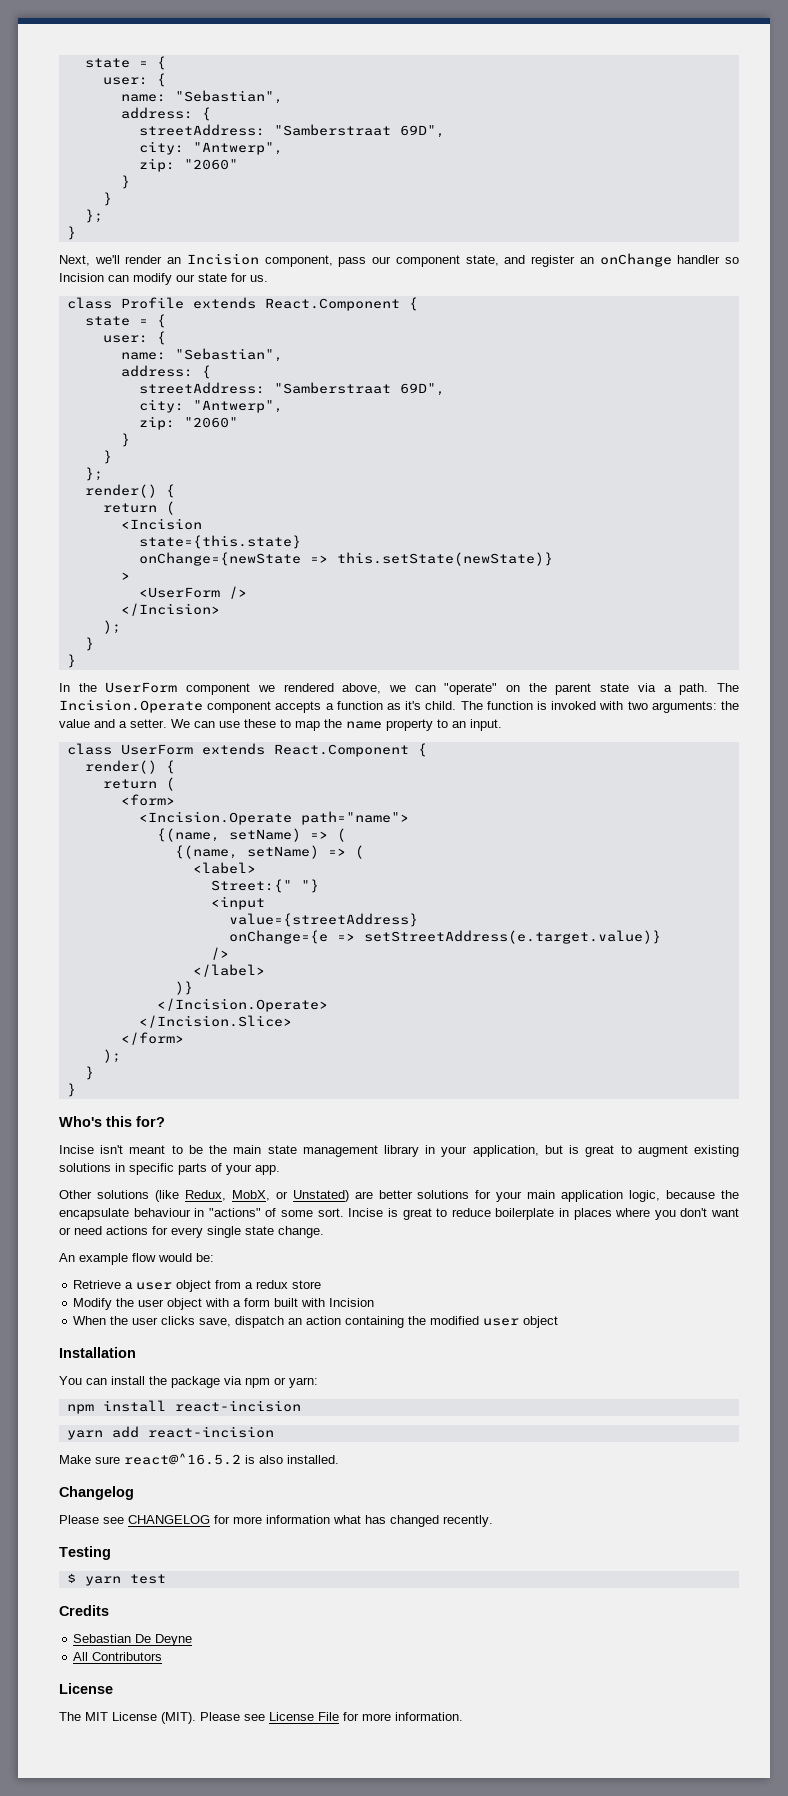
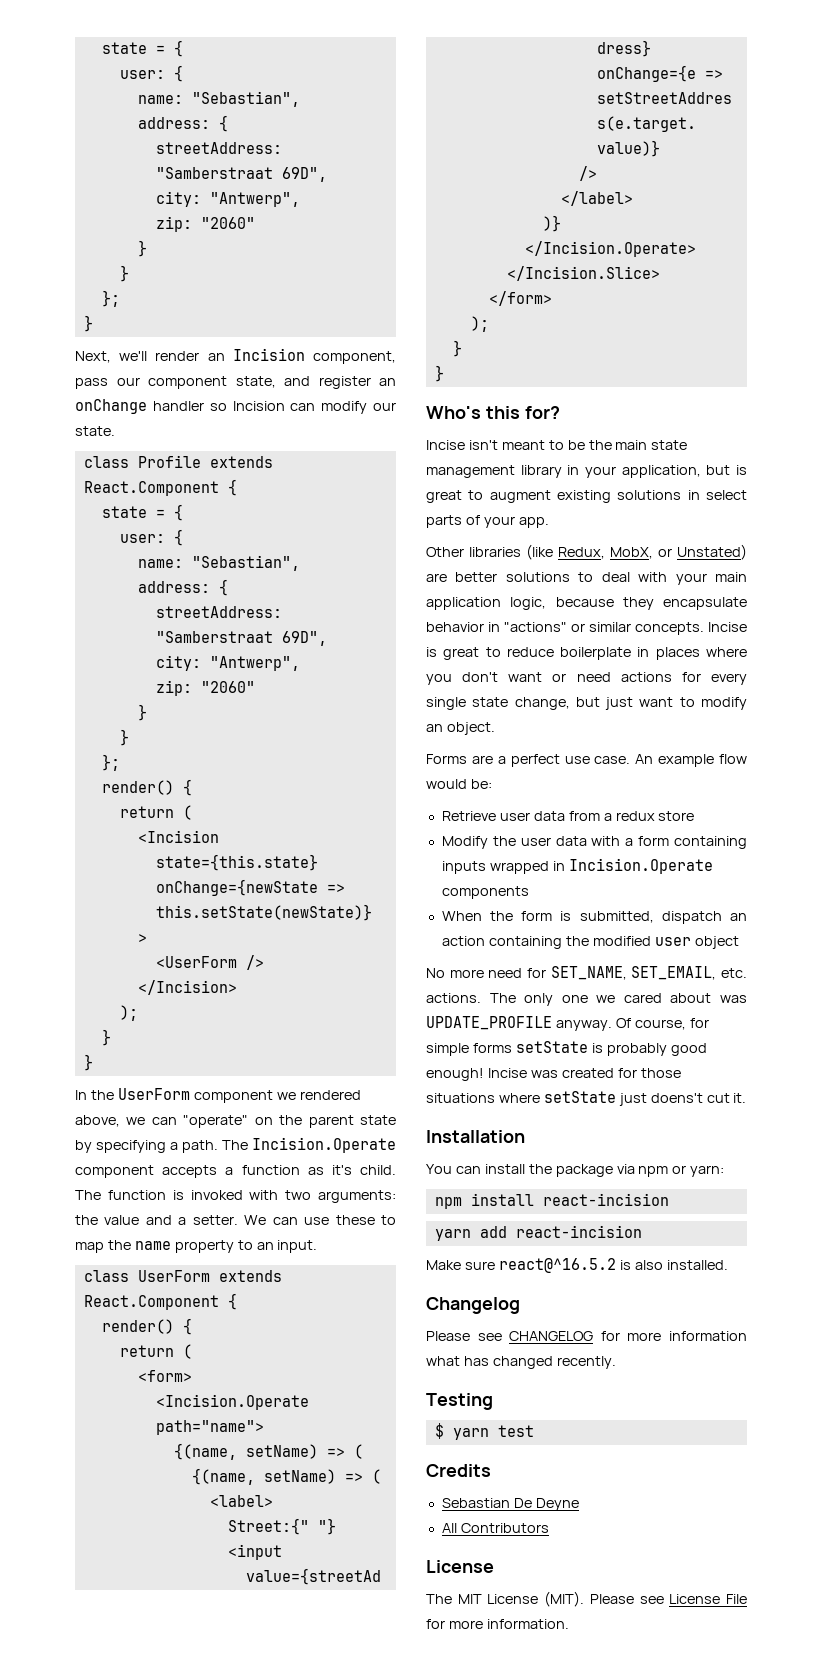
[198,273,268,282] state for us. -> [75,426,115,436] state.
[637,683,656,692] via -> [75,1140,166,1153] by specifying
[129,1163,174,1175] specific -> [706,490,747,500] select
[96,1190,149,1199] solutions -> [469,547,521,557] libraries
[475,1190,492,1199] for -> [578,572,668,582] to deal with
[721,1190,739,1199] [59,1208,344,1220] the encapsulate behaviour in "actions" of some sort. -> [622,597,747,610] [426,622,704,635] they encapsulate behavior in "actions" or similar concepts.
[278,1226,324,1238] change. // -> [514,697,747,710] [426,722,495,735] [426,754,631,767] change, but just want to modify an object. // Forms are a perfect use case.
[125,1280,212,1292] a user object -> [499,811,565,821] user data
[167,1298,203,1310] object -> [555,836,587,846] data
[274,1298,375,1307] built with Incision -> [674,836,747,849] [441,858,713,874] [441,886,529,899] containing inputs wrapped in Incision.Operate components
[132,1316,232,1327] user clicks save, -> [521,911,654,923] form is submitted,
(559, 1322) none -> [426,966,747,980] [426,993,747,1006] [426,1016,709,1031] [426,1041,707,1056] [426,1068,681,1081] [426,1091,747,1106] // No more need for SET_NAME, SET_EMAIL, etc. actions. The only one we cared about was UPDATE_PROFILE anyway. Of course, for simple forms setState is probably good enough! Incise was created for those situations where setState just doens't cut it.

